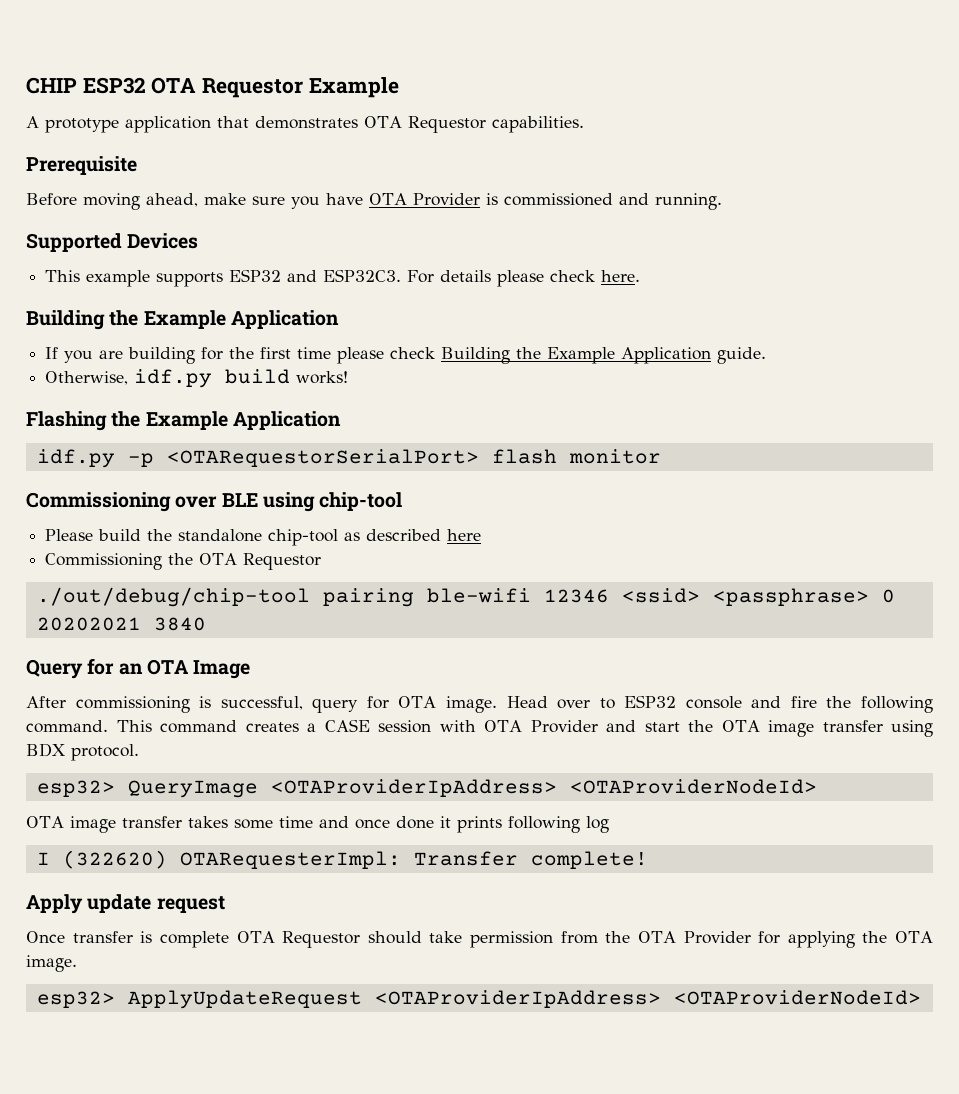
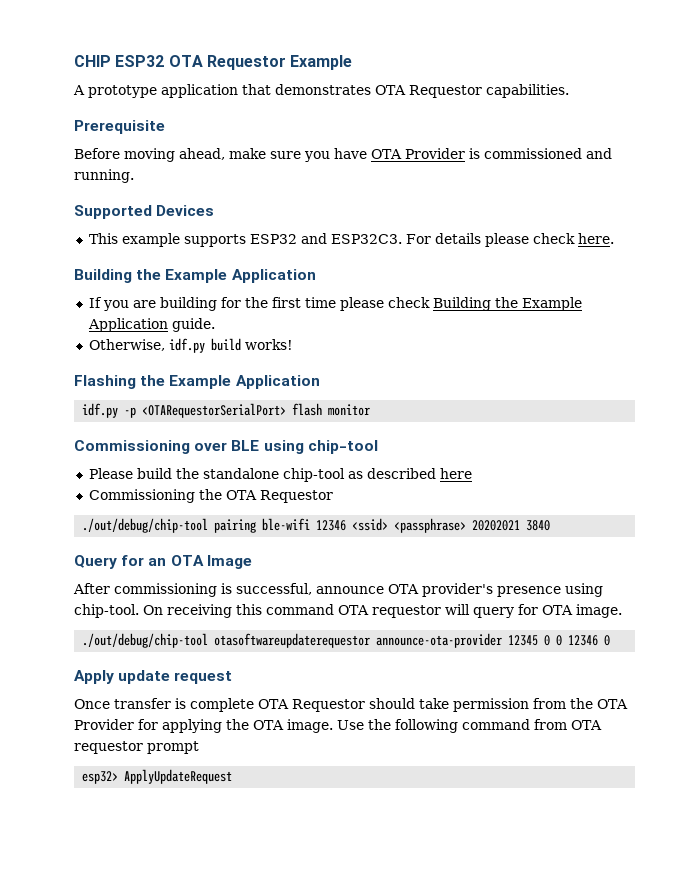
[881,589,895,603] 0 -> (467, 525) none
[312,695,933,713] [26,719,933,737] [26,743,139,761] [36,779,817,798] [26,816,609,833] [36,850,648,869] query for OTA image. Head over to ESP32 console and fire the following command. This command creates a CASE session with OTA Provider and start the OTA image transfer using BDX protocol. // esp32> QueryImage <OTAProviderIpAddress> <OTAProviderNodeId> // OTA image transfer takes some time and once done it prints following log // I (322620) OTARequesterImpl: Transfer complete! -> [316,583,603,597] [74,604,622,618] [82,633,611,648] announce OTA provider's presence using chip-tool. On receiving this command OTA requestor will query for OTA image. // ./out/debug/chip-tool otasoftwareupdaterequestor announce-ota-provider 12345 0 0 12346 0
(77, 963) none -> [337,719,602,733] [74,741,199,754] Use the following command from OTA requestor prompt
[374,990,921,1008] <OTAProviderIpAddress> <OTAProviderNodeId> -> (233, 776) none

